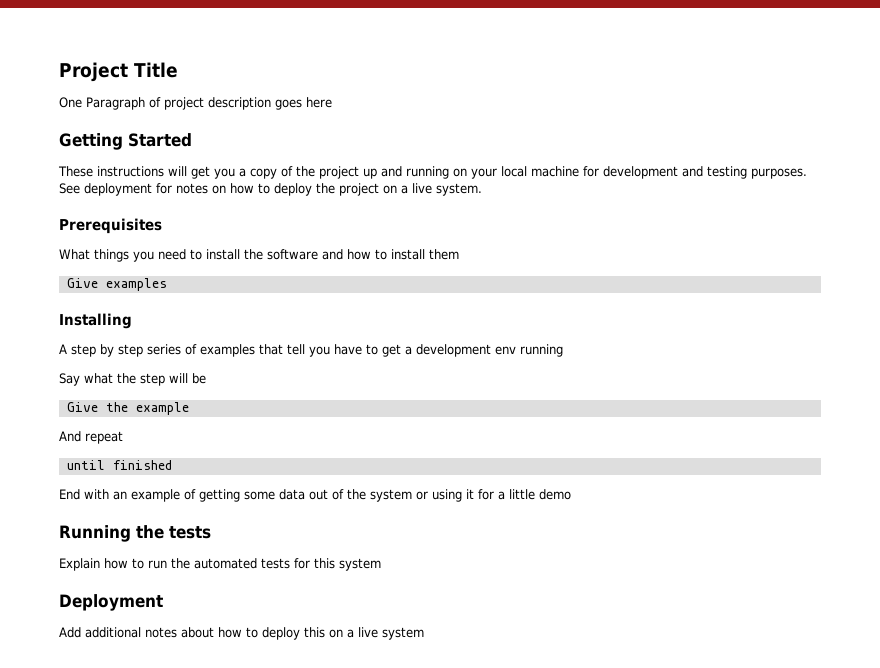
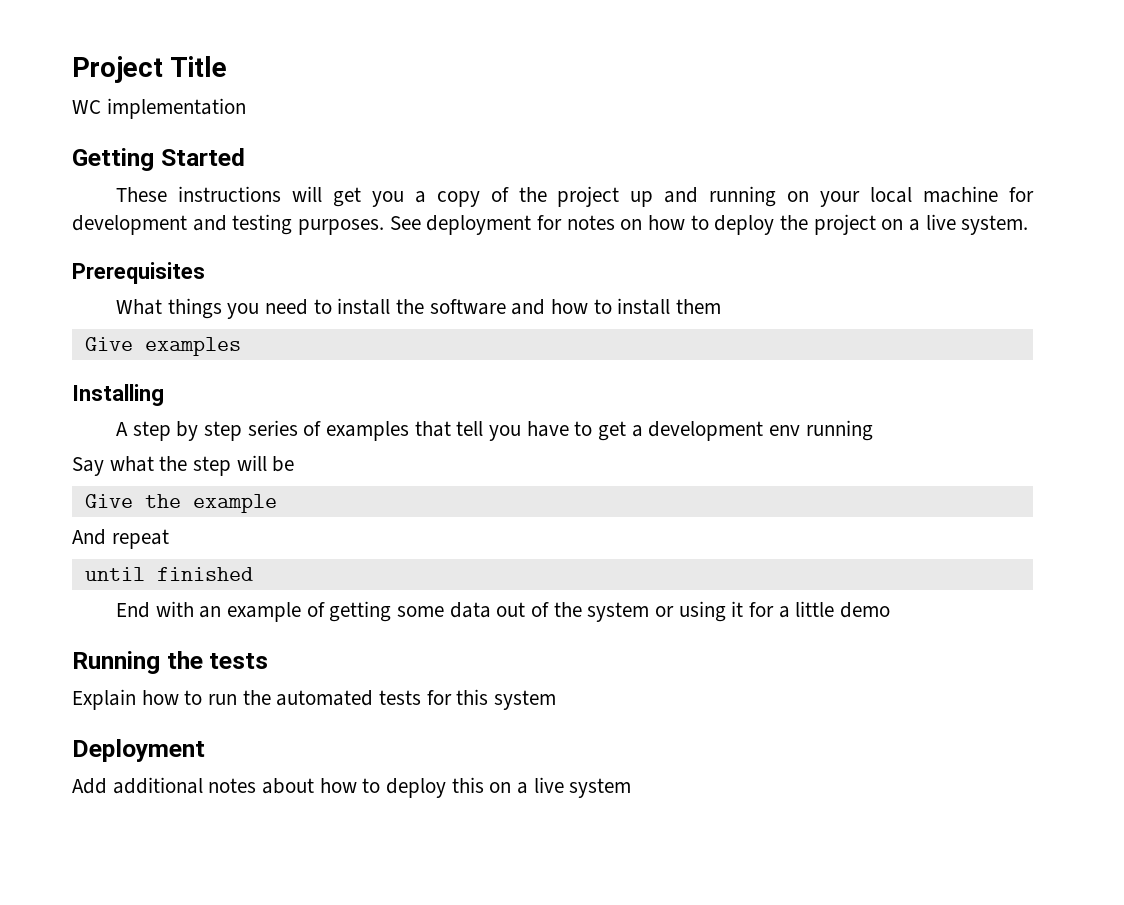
[59,97,332,110] One Paragraph of project description goes here -> [72,98,246,119] WC implementation

